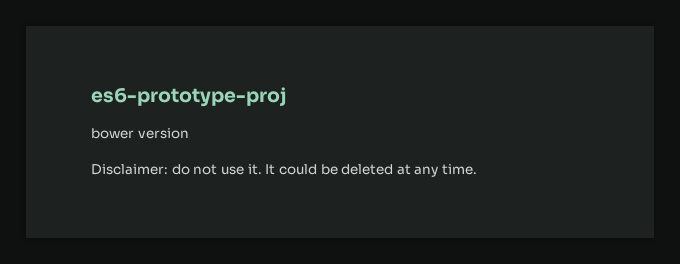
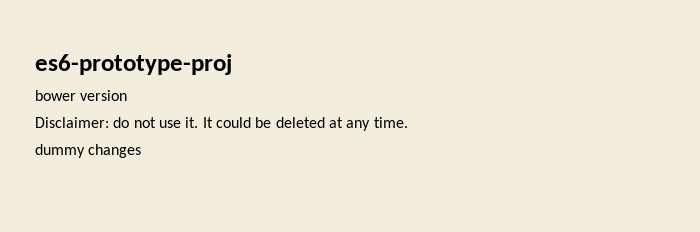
(478, 169) none -> [35,144,142,158] // dummy changes

